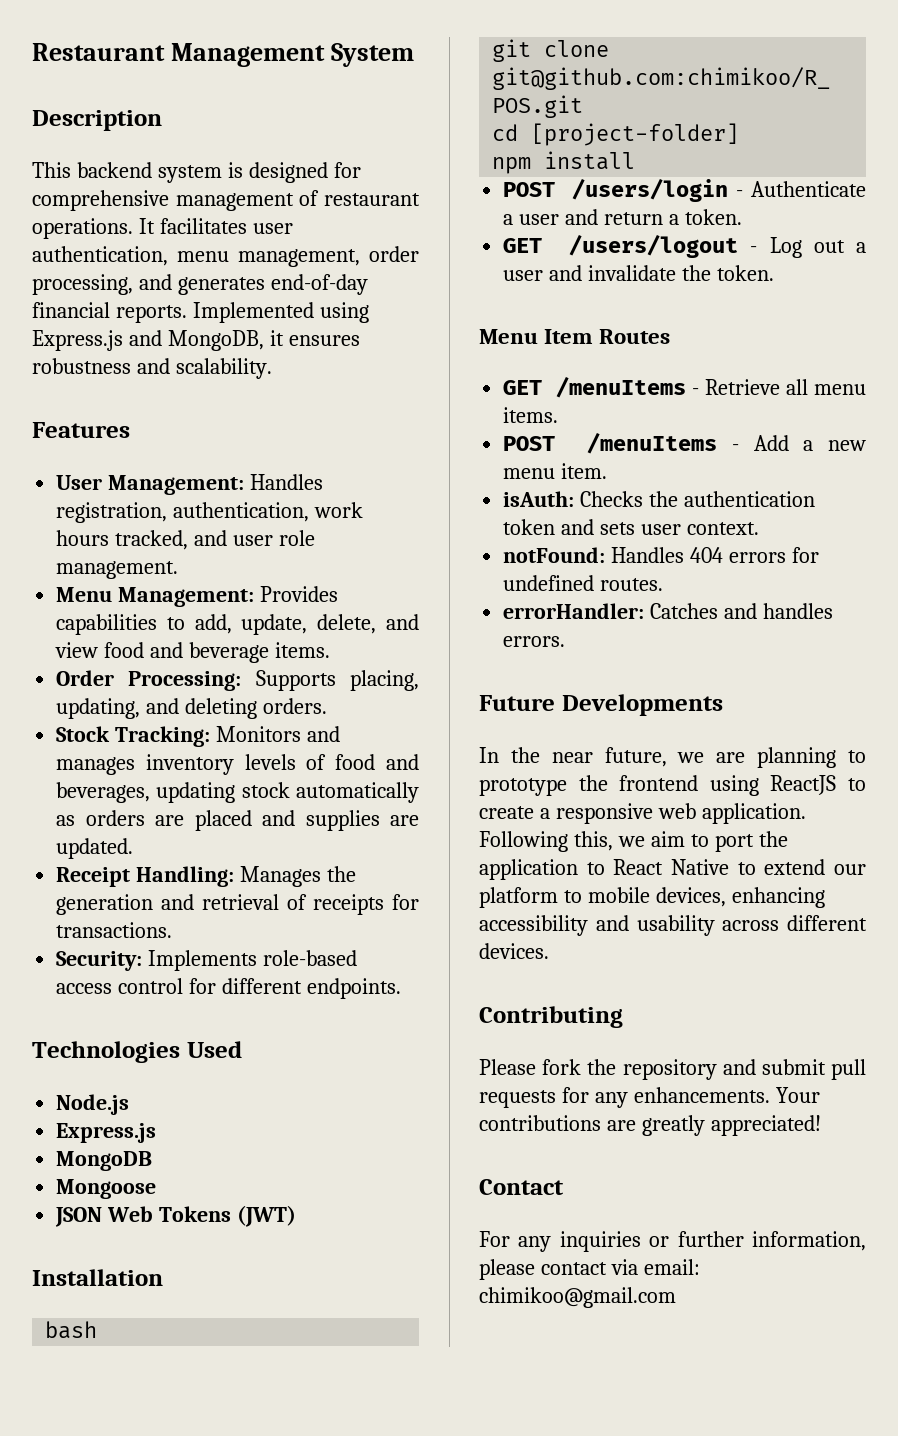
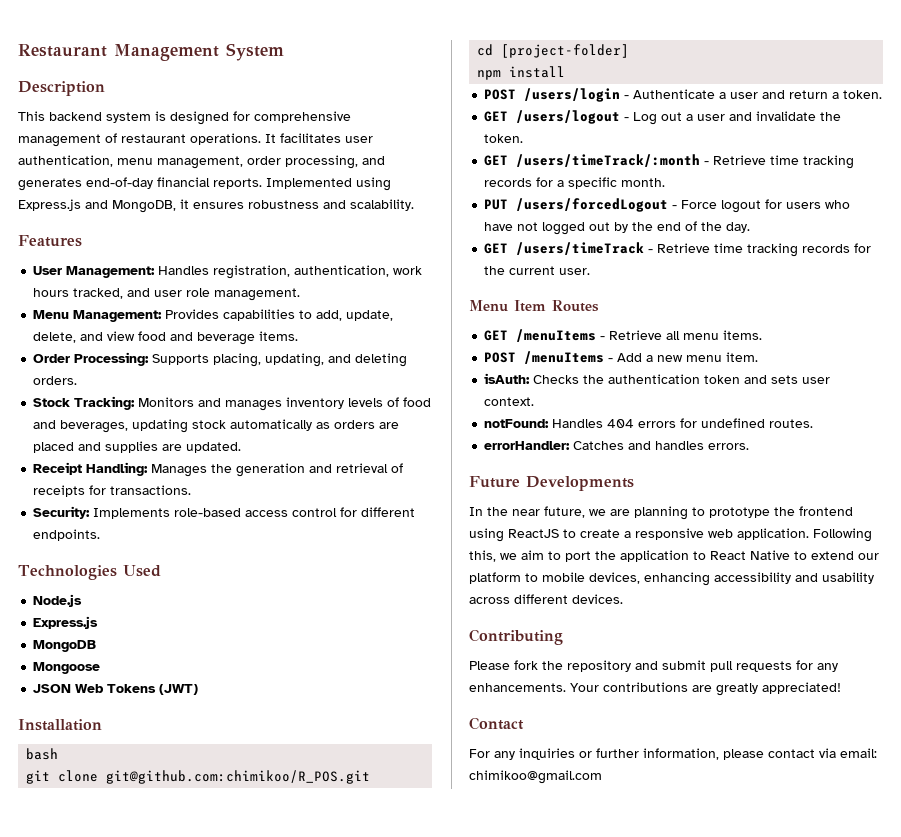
(774, 273) none -> [484,154,855,169] [484,177,666,189] [484,198,851,213] [484,221,751,235] [484,242,872,257] [484,266,591,275] // GET /users/timeTrack/:month - Retrieve time tracking records for a specific month. // PUT /users/forcedLogout - Force logout for users who have not logged out by the end of the day. // GET /users/timeTrack - Retrieve time tracking records for the current user.

